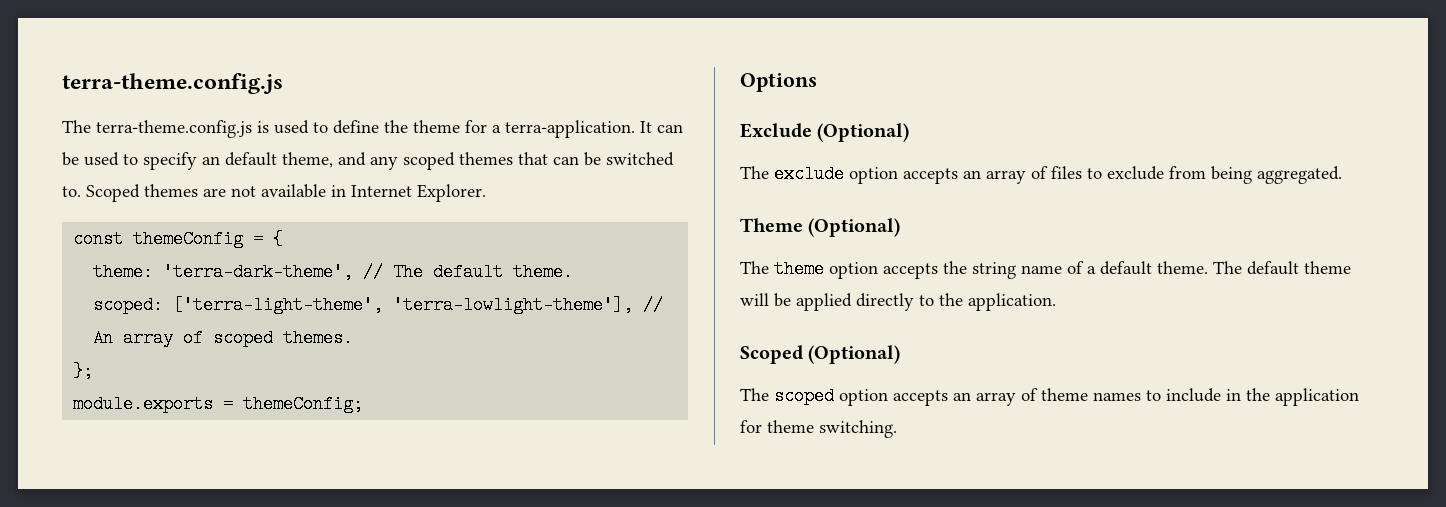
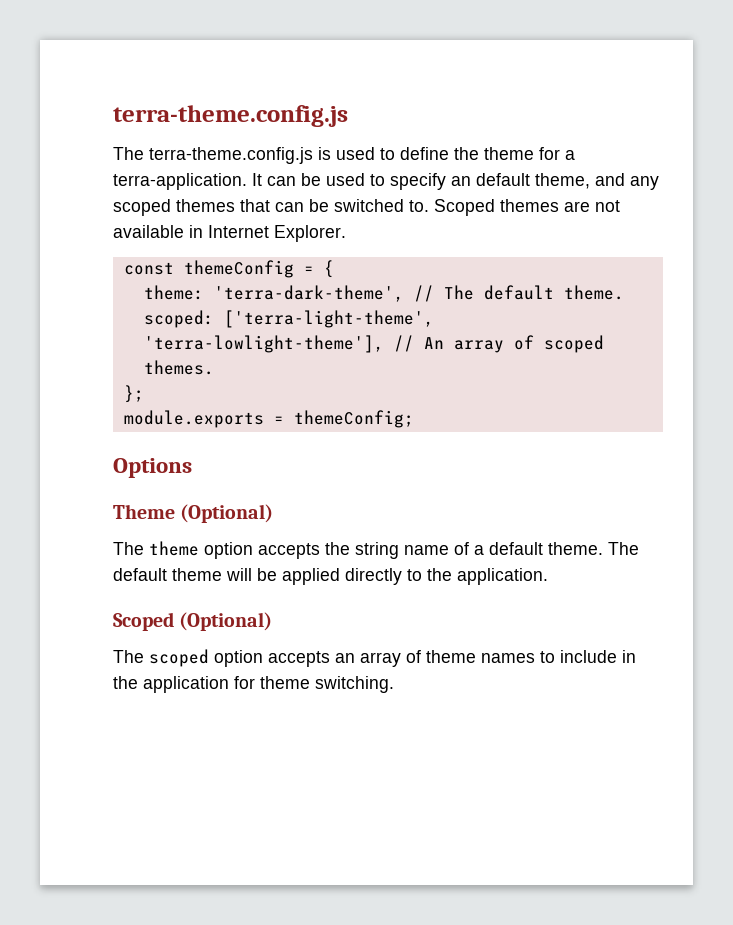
[740,123,910,142] [740,165,1342,184] // Exclude (Optional) // The exclude option accepts an array of files to exclude from being aggregated. -> (192, 468) none

